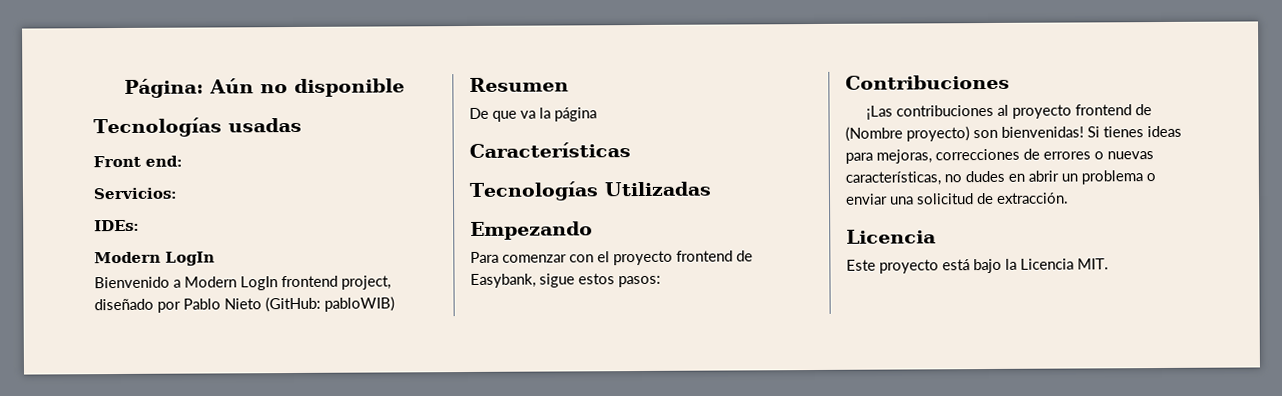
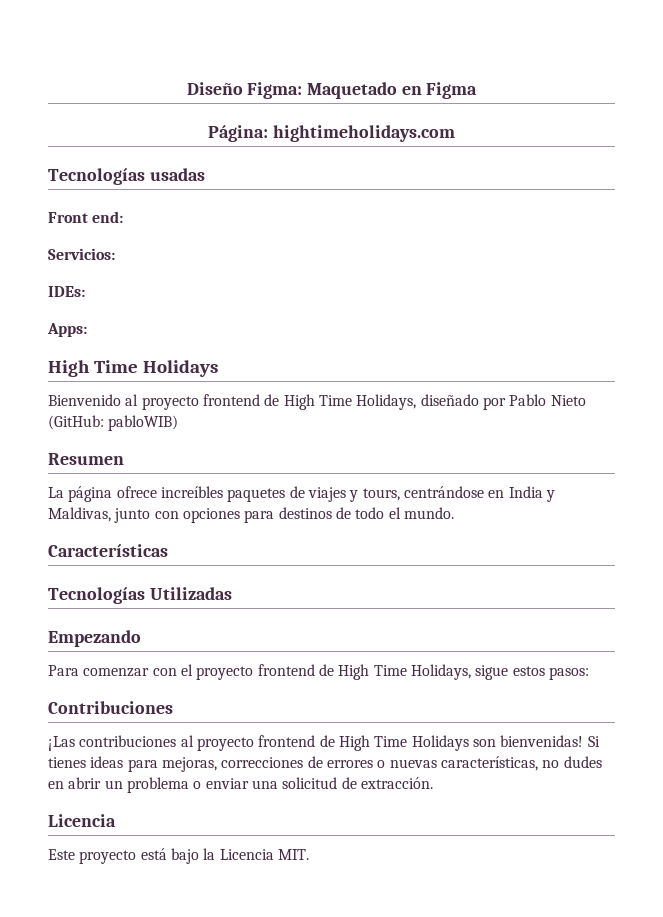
[124,78,405,98] Página: Aún no disponible -> [186,82,478,99] [208,125,455,142] Diseño Figma: Maquetado en Figma // Página: hightimeholidays.com
[94,251,215,266] [94,275,391,291] Modern LogIn // Bienvenido a Modern LogIn frontend project, -> [47,323,87,337] [48,360,218,377] [48,394,417,410] Apps: // High Time Holidays // Bienvenido al proyecto frontend de High Time Holidays,
[469,107,597,122] De que va la página -> [48,486,555,502] [48,507,454,523] La página ofrece increíbles paquetes de viajes y tours, centrándose en India y Maldivas, junto con opciones para destinos de todo el mundo.
[470,273,536,288] Easybank, -> [338,664,471,680] High Time Holidays,
[845,126,970,142] (Nombre proyecto) -> [338,735,469,751] High Time Holidays

